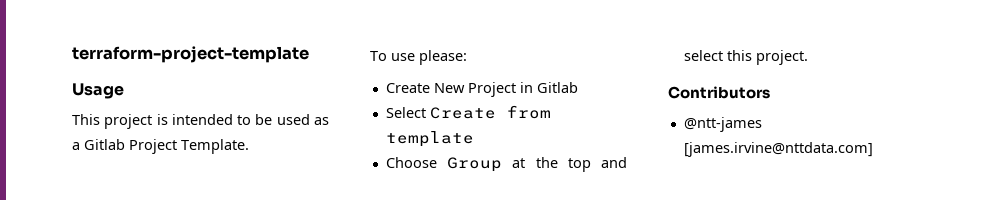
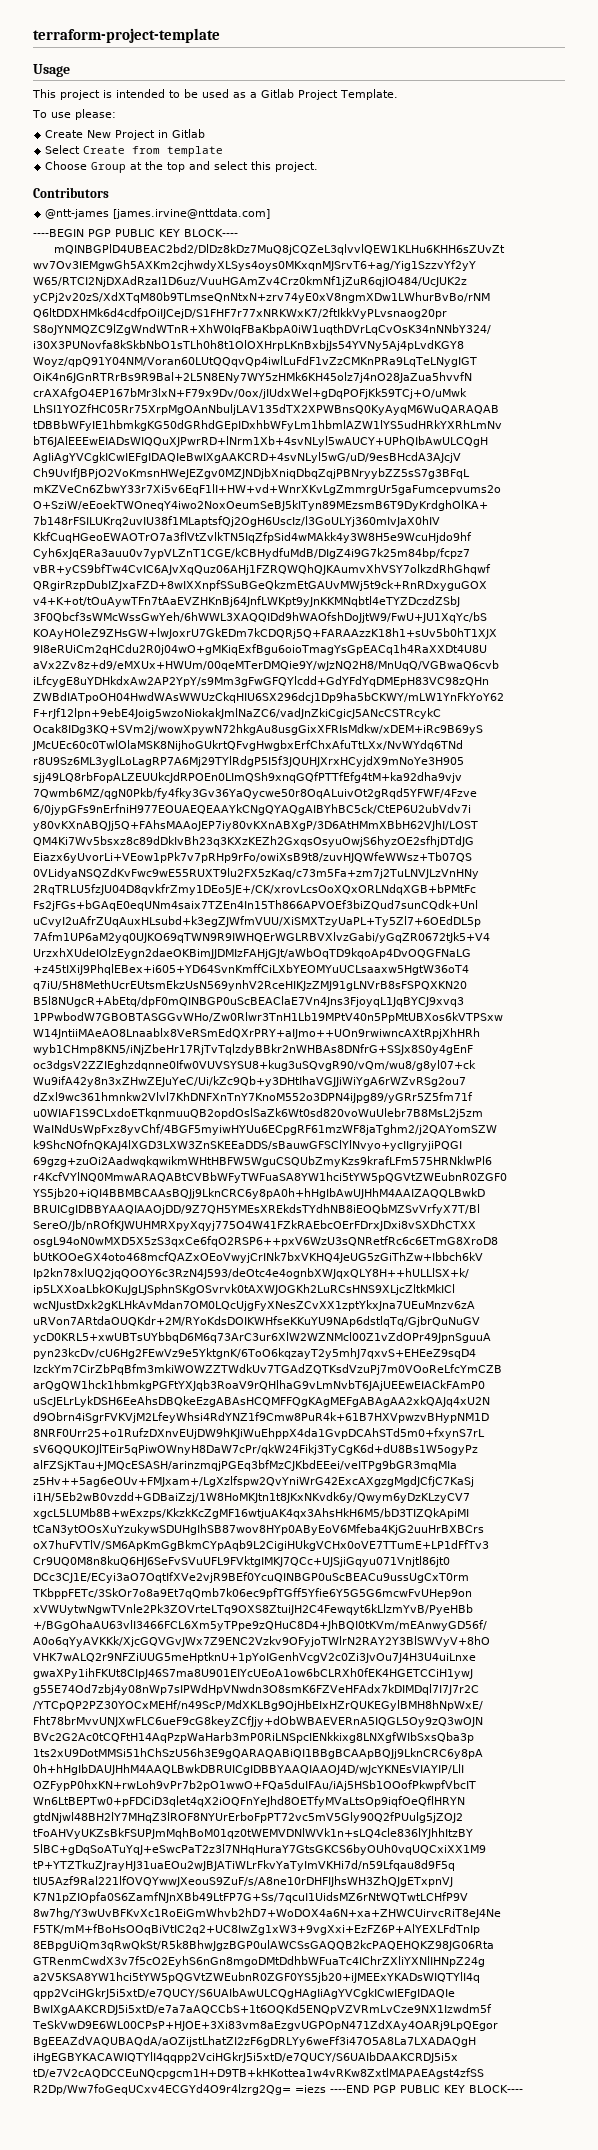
(873, 149) none -> [33,229,238,237] [53,244,505,255] [33,260,476,271] [33,276,467,287] [33,292,490,303] [33,308,447,319] [33,324,491,335] [33,340,464,351] [33,356,477,367] [33,372,472,383] [33,388,467,399] [33,404,499,415] [33,420,502,431] [33,436,488,447] [33,452,461,463] [33,468,470,479] [33,484,501,495] [33,500,488,511] [33,516,440,527] [33,532,472,543] [33,548,470,559] [33,564,491,575] [33,580,487,591] [33,596,460,607] [33,612,487,623] [33,628,497,639] [33,644,487,655] [33,660,499,671] [33,676,489,687] [33,692,504,703] [33,708,441,719] [33,724,483,735] [32,740,463,751] [33,756,464,767] [33,772,462,783] [33,788,477,799] [33,804,471,815] [33,820,478,831] [33,836,474,847] [33,852,472,863] [33,868,479,879] [33,884,476,895] [33,900,478,911] [33,916,481,927] [33,932,490,943] [33,948,471,959] [33,964,469,975] [33,980,467,991] [33,996,464,1007] [33,1012,503,1023] [33,1028,480,1039] [33,1044,473,1055] [33,1060,476,1071] [33,1076,466,1087] [33,1092,473,1103] [33,1108,483,1119] [33,1124,497,1135] [33,1140,462,1151] [33,1156,492,1167] [33,1172,507,1183] [32,1188,485,1199] [33,1204,480,1215] [33,1220,476,1231] [33,1236,498,1247] [33,1252,483,1263] [33,1268,469,1279] [33,1284,455,1295] [33,1300,475,1311] [33,1316,480,1327] [33,1332,491,1343] [33,1348,476,1359] [33,1364,502,1375] [33,1380,485,1391] [33,1396,490,1407] [33,1412,489,1423] [33,1428,485,1439] [33,1444,478,1455] [33,1460,457,1471] [33,1476,474,1487] [33,1492,470,1503] [33,1508,469,1519] [33,1524,484,1535] [33,1540,489,1551] [33,1556,450,1567] [33,1572,469,1583] [32,1588,472,1599] [33,1604,473,1615] [33,1620,487,1631] [33,1636,490,1647] [33,1652,476,1663] [33,1668,473,1679] [33,1684,479,1695] [33,1700,483,1711] [33,1716,483,1727] [33,1732,474,1743] [33,1748,483,1759] [33,1764,464,1775] [33,1780,476,1791] [33,1796,465,1807] [33,1812,463,1823] [33,1828,473,1839] [33,1844,486,1855] [33,1860,455,1871] [33,1876,453,1887] [33,1892,468,1903] [33,1908,501,1919] [33,1924,480,1935] [33,1940,494,1951] [33,1956,485,1967] [33,1972,480,1983] [33,1988,455,1999] [33,2004,492,2015] [32,2020,498,2031] [33,2036,476,2047] [33,2052,458,2063] [33,2068,484,2079] [33,2084,523,2095] // ----BEGIN PGP PUBLIC KEY BLOCK---- // mQINBGPlD4UBEAC2bd2/DlDz8kDz7MuQ8jCQZeL3qlvvlQEW1KLHu6KHH6sZUvZt wv7Ov3IEMgwGh5AXKm2cjhwdyXLSys4oys0MKxqnMJSrvT6+ag/Yig1SzzvYf2yY W65/RTCI2NjDXAdRzaI1D6uz/VuuHGAmZv4Crz0kmNf1jZuR6qjIO484/UcJUK2z yCPj2v20zS/XdXTqM80b9TLmseQnNtxN+zrv74yE0xV8ngmXDw1LWhurBvBo/rNM Q6ltDDXHMk6d4cdfpOiIJCejD/S1FHF7r77xNRKWxK7/2ftIkkVyPLvsnaog20pr S8oJYNMQZC9lZgWndWTnR+XhW0IqFBaKbpA0iW1uqthDVrLqCvOsK34nNNbY324/ i30X3PUNovfa8kSkbNbO1sTLh0h8t1OlOXHrpLKnBxbjJs54YVNy5Aj4pLvdKGY8 Woyz/qpQ91Y04NM/Voran60LUtQQqvQp4iwlLuFdF1vZzCMKnPRa9LqTeLNygIGT OiK4n6JGnRTRrBs9R9Bal+2L5N8ENy7WY5zHMk6KH45olz7j4nO28JaZua5hvvfN crAXAfgO4EP167bMr3lxN+F79x9Dv/0ox/jIUdxWel+gDqPOFjKk59TCj+O/uMwk LhSI1YOZfHC05Rr75XrpMgOAnNbuljLAV135dTX2XPWBnsQ0KyAyqM6WuQARAQAB tDBBbWFyIE1hbmkgKG50dGRhdGEpIDxhbWFyLm1hbmlAZW1lYS5udHRkYXRhLmNv bT6JAlEEEwEIADsWIQQuXJPwrRD+lNrm1Xb+4svNLyl5wAUCY+UPhQIbAwULCQgH AgIiAgYVCgkICwIEFgIDAQIeBwIXgAAKCRD+4svNLyl5wG/uD/9esBHcdA3AJcjV Ch9UvIfJBPjO2VoKmsnHWeJEZgv0MZJNDjbXniqDbqZqjPBNryybZZ5sS7g3BFqL mKZVeCn6ZbwY33r7Xi5v6EqF1lI+HW+vd+WnrXKvLgZmmrgUr5gaFumcepvums2o O+SziW/eEoekTWOneqY4iwo2NoxOeumSeBJ5kITyn89MEzsmB6T9DyKrdghOlKA+ 7b148rFSILUKrq2uvIU38f1MLaptsfQj2OgH6UscIz/l3GoULYj360mIvJaX0hIV KkfCuqHGeoEWAOTrO7a3flVtZvlkTN5IqZfpSid4wMAkk4y3W8H5e9WcuHjdo9hf Cyh6xJqERa3auu0v7ypVLZnT1CGE/kCBHydfuMdB/DIgZ4i9G7k25m84bp/fcpz7 vBR+yCS9bfTw4CvIC6AJvXqQuz06AHj1FZRQWQhQJKAumvXhVSY7olkzdRhGhqwf QRgirRzpDubIZJxaFZD+8wIXXnpfSSuBGeQkzmEtGAUvMWj5t9ck+RnRDxyguGOX v4+K+ot/tOuAywTFn7tAaEVZHKnBj64JnfLWKpt9yJnKKMNqbtl4eTYZDczdZSbJ 3F0Qbcf3sWMcWssGwYeh/6hWWL3XAQQIDd9hWAOfshDoJjtW9/FwU+JU1XqYc/bS KOAyHOleZ9ZHsGW+lwJoxrU7GkEDm7kCDQRj5Q+FARAAzzK18h1+sUv5b0hT1XJX 9I8eRUiCm2qHCdu2R0j04wO+gMKiqExfBgu6oioTmagYsGpEACq1h4RaXXDt4U8U aVx2Zv8z+d9/eMXUx+HWUm/00qeMTerDMQie9Y/wJzNQ2H8/MnUqQ/VGBwaQ6cvb iLfcygE8uYDHkdxAw2AP2YpY/s9Mm3gFwGFQYlcdd+GdYFdYqDMEpH83VC98zQHn ZWBdIATpoOH04HwdWAsWWUzCkqHIU6SX296dcj1Dp9ha5bCKWY/mLW1YnFkYoY62 F+rJf12lpn+9ebE4Joig5wzoNiokakJmlNaZC6/vadJnZkiCgicJ5ANcCSTRcykC Ocak8IDg3KQ+SVm2j/wowXpywN72hkgAu8usgGixXFRIsMdkw/xDEM+iRc9B69yS JMcUEc60c0TwlOlaMSK8NijhoGUkrtQFvgHwgbxErfChxAfuTtLXx/NvWYdq6TNd r8U9Sz6ML3yglLoLagRP7A6Mj29TYlRdgP5I5f3JQUHJXrxHCyjdX9mNoYe3H905 sjj49LQ8rbFopALZEUUkcJdRPOEn0LImQSh9xnqGQfPTTfEfg4tM+ka92dha9vjv 7Qwmb6MZ/qgN0Pkb/fy4fky3Gv36YaQycwe50r8OqALuivOt2gRqd5YFWF/4Fzve 6/0jypGFs9nErfniH977EOUAEQEAAYkCNgQYAQgAIBYhBC5ck/CtEP6U2ubVdv7i y80vKXnABQJj5Q+FAhsMAAoJEP7iy80vKXnABXgP/3D6AtHMmXBbH62VJhI/LOST QM4Ki7Wv5bsxz8c89dDkIvBh23q3KXzKEZh2GxqsOsyuOwjS6hyzOE2sfhjDTdJG Eiazx6yUvorLi+VEow1pPk7v7pRHp9rFo/owiXsB9t8/zuvHJQWfeWWsz+Tb07QS 0VLidyaNSQZdKvFwc9wE55RUXT9lu2FX5zKaq/c73m5Fa+zm7j2TuLNVJLzVnHNy 2RqTRLU5fzJU04D8qvkfrZmy1DEo5JE+/CK/xrovLcsOoXQxORLNdqXGB+bPMtFc Fs2jFGs+bGAqE0eqUNm4saix7TZEn4In15Th866APVOEf3biZQud7sunCQdk+Unl uCvyI2uAfrZUqAuxHLsubd+k3egZJWfmVUU/XiSMXTzyUaPL+Ty5Zl7+6OEdDL5p 7Afm1UP6aM2yq0UJKO69qTWN9R9IWHQErWGLRBVXlvzGabi/yGqZR0672tJk5+V4 UrzxhXUdeIOlzEygn2daeOKBimJJDMIzFAHjGJt/aWbOqTD9kqoAp4DvOQGFNaLG +z45tIXiJ9PhqlEBex+i605+YD64SvnKmffCiLXbYEOMYuUCLsaaxw5HgtW36oT4 q7iU/5H8MethUcrEUtsmEkzUsN569ynhV2RceHIKJzZMJ91gLNVrB8sFSPQXKN20 B5l8NUgcR+AbEtq/dpF0mQINBGP0uScBEAClaE7Vn4Jns3FjoyqL1JqBYCJ9xvq3 1PPwbodW7GBOBTASGGvWHo/Zw0Rlwr3TnH1Lb19MPtV40n5PpMtUBXos6kVTPSxw W14JntiiMAeAO8Lnaablx8VeRSmEdQXrPRY+aIJmo++UOn9rwiwncAXtRpjXhHRh wyb1CHmp8KN5/iNjZbeHr17RjTvTqlzdyBBkr2nWHBAs8DNfrG+SSJx8S0y4gEnF oc3dgsV2ZZIEghzdqnne0Ifw0VUVSYSU8+kug3uSQvgR90/vQm/wu8/g8yl07+ck Wu9ifA42y8n3xZHwZEJuYeC/Ui/kZc9Qb+y3DHtIhaVGJJiWiYgA6rWZvRSg2ou7 dZxl9wc361hmnkw2Vlvl7KhDNFXnTnY7KnoM552o3DPN4iJpg89/yGRr5Z5fm71f u0WIAF1S9CLxdoETkqnmuuQB2opdOslSaZk6Wt0sd820voWuUlebr7B8MsL2j5zm WaINdUsWpFxz8yvChf/4BGF5myiwHYUu6ECpgRF61mzWF8jaTghm2/j2QAYomSZW k9ShcNOfnQKAJ4lXGD3LXW3ZnSKEEaDDS/sBauwGFSClYlNvyo+ycIIgryjiPQGI 69gzg+zuOi2AadwqkqwikmWHtHBFW5WguCSQUbZmyKzs9krafLFm575HRNklwPl6 r4KcfVYlNQ0MmwARAQABtCVBbWFyTWFuaSA8YW1hci5tYW5pQGVtZWEubnR0ZGF0 YS5jb20+iQI4BBMBCAAsBQJj9LknCRC6y8pA0h+hHgIbAwUJHhM4AAIZAQQLBwkD BRUICgIDBBYAAQIAAOjDD/9Z7QH5YMEsXREkdsTYdhNB8iEOQbMZSvVrfyX7T/Bl SereO/Jb/nROfKJWUHMRXpyXqyj775O4W41FZkRAEbcOErFDrxJDxi8vSXDhCTXX osgL94oN0wMXD5X5zS3qxCe6fqO2RSP6++pxV6WzU3sQNRetfRc6c6ETmG8XroD8 bUtKOOeGX4oto468mcfQAZxOEoVwyjCrINk7bxVKHQ4JeUG5zGiThZw+Ibbch6kV Ip2kn78xlUQ2jqQOOY6c3RzN4J593/deOtc4e4ognbXWJqxQLY8H++hULLlSX+k/ ip5LXXoaLbkOKuJgLJSphnSKgOSvrvk0tAXWJOGKh2LuRCsHNS9XLjcZltkMkICl wcNJustDxk2gKLHkAvMdan7OM0LQcUjgFyXNesZCvXX1zptYkxJna7UEuMnzv6zA uRVon7ARtdaOUQKdr+2M/RYoKdsDOIKWHfseKKuYU9NAp6dstlqTq/GjbrQuNuGV ycD0KRL5+xwUBTsUYbbqD6M6q73ArC3ur6XlW2WZNMcl00Z1vZdOPr49JpnSguuA pyn23kcDv/cU6Hg2FEwVz9e5YktgnK/6ToO6kqzayT2y5mhJ7qxvS+EHEeZ9sqD4 IzckYm7CirZbPqBfm3mkiWOWZZTWdkUv7TGAdZQTKsdVzuPj7m0VOoReLfcYmCZB arQgQW1hck1hbmkgPGFtYXJqb3RoaV9rQHlhaG9vLmNvbT6JAjUEEwEIACkFAmP0 uScJELrLykDSH6EeAhsDBQkeEzgABAsHCQMFFQgKAgMEFgABAgAA2xkQAJq4xU2N d9Obrn4iSgrFVKVjM2LfeyWhsi4RdYNZ1f9Cmw8PuR4k+61B7HXVpwzvBHypNM1D 8NRF0Urr25+o1RufzDXnvEUjDW9hKJiWuEhppX4da1GvpDCAhSTd5m0+fxynS7rL sV6QQUKOJlTEir5qPiwOWnyH8DaW7cPr/qkW24Fikj3TyCgK6d+dU8Bs1W5ogyPz alFZSjKTau+JMQcESASH/arinzmqjPGEq3bfMzCJKbdEEei/veITPg9bGR3mqMIa z5Hv++5ag6eOUv+FMJxam+/LgXzlfspw2QvYniWrG42ExcAXgzgMgdJCfjC7KaSj i1H/5Eb2wB0vzdd+GDBaiZzj/1W8HoMKJtn1t8JKxNKvdk6y/Qwym6yDzKLzyCV7 xgcL5LUMb8B+wExzps/KkzkKcZgMF16wtjuAK4qx3AhsHkH6M5/bD3TIZQkApiMI tCaN3ytOOsXuYzukywSDUHgIhSB87wov8HYp0AByEoV6Mfeba4KjG2uuHrBXBCrs oX7huFVTlV/SM6ApKmGgBkmCYpAqb9L2CigiHUkgVCHx0oVE7TTumE+LP1dFfTv3 Cr9UQ0M8n8kuQ6HJ6SeFvSVuUFL9FVktgIMKJ7QCc+UJSjiGqyu071Vnjtl86jt0 DCc3CJ1E/ECyi3aO7OqtIfXVe2vjR9BEf0YcuQINBGP0uScBEACu9ussUgCxT0rm TKbppFETc/3SkOr7o8a9Et7qQmb7k06ec9pfTGff5Yfie6Y5G5G6mcwFvUHep9on xVWUytwNgwTVnle2Pk3ZOVrteLTq9OXS8ZtuiJH2C4Fewqyt6kLlzmYvB/PyeHBb +/BGgOhaAU63vlI3466FCL6Xm5yTPpe9zQHuC8D4+JhBQI0tKVm/mEAnwyGD56f/ A0o6qYyAVKKk/XjcGQVGvJWx7Z9ENC2Vzkv9OFyjoTWlrN2RAY2Y3BlSWVyV+8hO VHK7wALQ2r9NFZiUUG5meHptknU+1pYoIGenhVcgV2c0Zi3JvOu7J4H3U4uiLnxe gwaXPy1ihFKUt8CIpJ46S7ma8U901EIYcUEoA1ow6bCLRXh0fEK4HGETCCiH1ywJ g55E74Od7zbj4y08nWp7sIPWdHpVNwdn3O8smK6FZVeHFAdx7kDIMDql7I7J7r2C /YTCpQP2PZ30YOCxMEHf/n49ScP/MdXKLBg9OjHbEIxHZrQUKEGylBMH8hNpWxE/ Fht78brMvvUNJXwFLC6ueF9cG8keyZCfJjy+dObWBAEVERnA5IQGL5Oy9zQ3wOJN BVc2G2Ac0tCQFtH14AqPzpWaHarb3mP0RiLNSpcIENkkixg8LNXgfWIbSxsQba3p 1ts2xU9DotMMSi51hChSzU56h3E9gQARAQABiQI1BBgBCAApBQJj9LknCRC6y8pA 0h+hHgIbDAUJHhM4AAQLBwkDBRUICgIDBBYAAQIAAOJ4D/wJcYKNEsVIAYIP/LlI OZFypP0hxKN+rwLoh9vPr7b2pO1wwO+FQa5duIFAu/iAj5HSb1OOofPkwpfVbcIT Wn6LtBEPTw0+pFDCiD3qlet4qX2iOQFnYeJhd8OETfyMVaLtsOp9iqfOeQflHRYN gtdNjwl48BH2lY7MHqZ3lROF8NYUrErboFpPT72vc5mV5Gly90Q2fPUulg5jZOJ2 tFoAHVyUKZsBkFSUPJmMqhBoM01qz0tWEMVDNlWVk1n+sLQ4cle836lYJhhItzBY 5lBC+gDqSoATuYqJ+eSwcPaT2z3l7NHqHuraY7GtsGKCS6byOUh0vqUQCxiXX1M9 tP+YTZTkuZJrayHJ31uaEOu2wJBJATiWLrFkvYaTyImVKHi7d/n59Lfqau8d9F5q tIU5Azf9Ral221lfOVQYwwJXeouS9ZuF/s/A8ne10rDHFIJhsWH3ZhQJgETxpnVJ K7N1pZIOpfa0S6ZamfNJnXBb49LtFP7G+Ss/7qcuI1UidsMZ6rNtWQTwtLCHfP9V 8w7hg/Y3wUvBFKvXc1RoEiGmWhvb2hD7+WoDOX4a6N+xa+ZHWCUirvcRiT8eJ4Ne F5TK/mM+fBoHsOOqBiVtIC2q2+UC8IwZg1xW3+9vgXxi+EzFZ6P+AlYEXLFdTnIp 8EBpgUiQm3qRwQkSt/R5k8BhwJgzBGP0ulAWCSsGAQQB2kcPAQEHQKZ98JG06Rta GTRenmCwdX3v7f5cO2EyhS6nGn8mgoDMtDdhbWFuaTc4IChrZXliYXNlIHNpZ24g a2V5KSA8YW1hci5tYW5pQGVtZWEubnR0ZGF0YS5jb20+iJMEExYKADsWIQTYlI4q qpp2VciHGkrJ5i5xtD/e7QUCY/S6UAIbAwULCQgHAgIiAgYVCgkICwIEFgIDAQIe BwIXgAAKCRDJ5i5xtD/e7a7aAQCCbS+1t6OQKd5ENQpVZVRmLvCze9NX1Izwdm5f TeSkVwD9E6WL00CPsP+HJOE+3Xi83vm8aEzgvUGPOpN471ZdXAy4OARj9LpQEgor BgEEAZdVAQUBAQdA/aOZijstLhatZI2zF6gDRLYy6weFf3i47O5A8La7LXADAQgH iHgEGBYKACAWIQTYlI4qqpp2VciHGkrJ5i5xtD/e7QUCY/S6UAIbDAAKCRDJ5i5x tD/e7V2cAQDCCEuNQcpgcm1H+D9TB+kHKottea1w4vRKw8ZxtlMAPAEAgst4zfSS R2Dp/Ww7foGeqUCxv4ECGYd4O9r4lzrg2Qg= =iezs ----END PGP PUBLIC KEY BLOCK----

